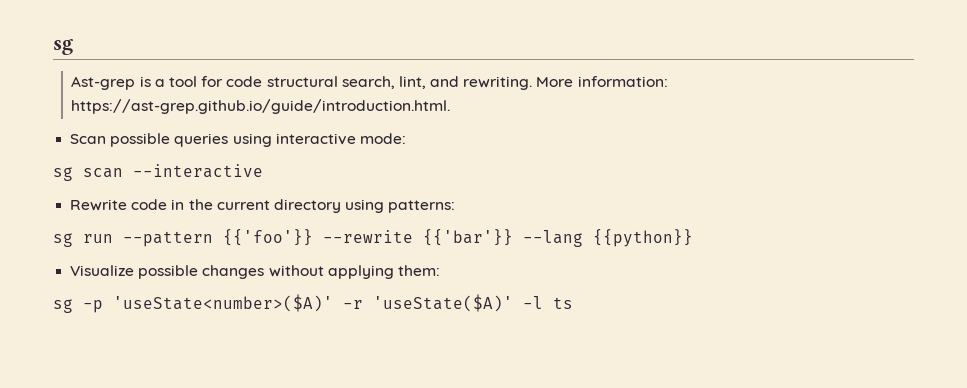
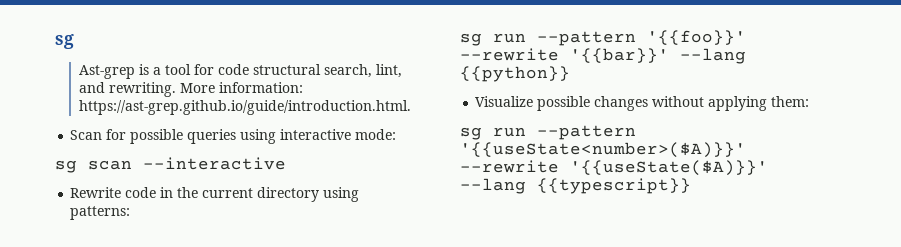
(107, 139) none -> [106,129,127,140] for
[223,229,513,246] {{'foo'}} --rewrite {{'bar'}} -> [647,30,746,45] [460,48,669,63] '{{foo}}' --rewrite '{{bar}}'
[83,294,573,313] -p 'useState<number>($A)' -r 'useState($A)' -l ts -> [493,125,636,140] [460,142,746,158] [460,160,768,176] [460,178,691,194] run --pattern '{{useState<number>($A)}}' --rewrite '{{useState($A)}}' --lang {{typescript}}

